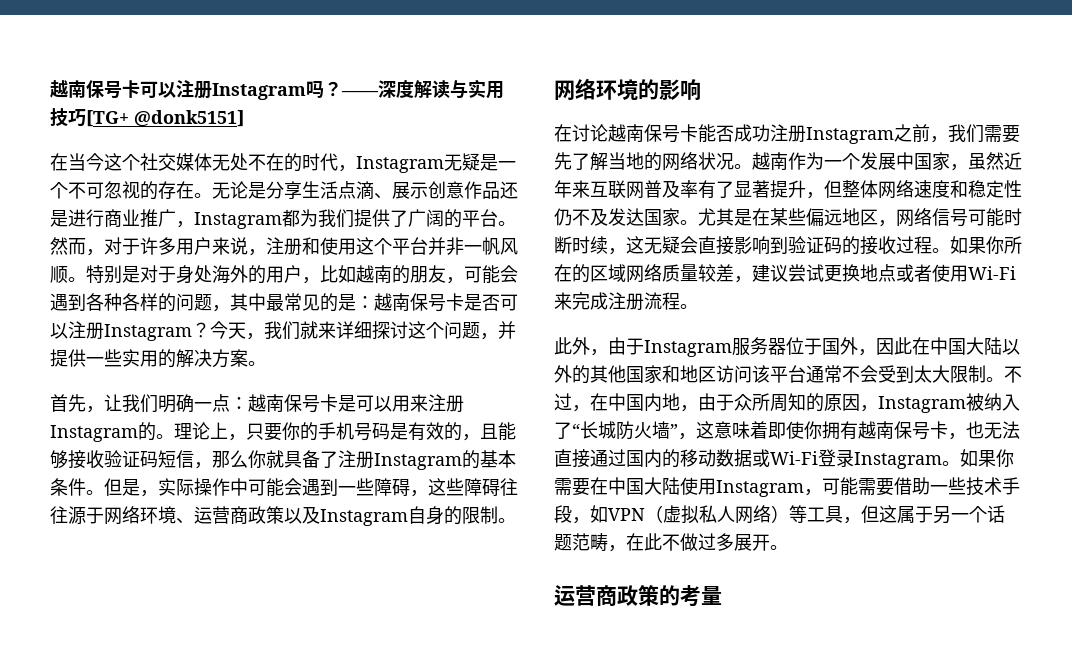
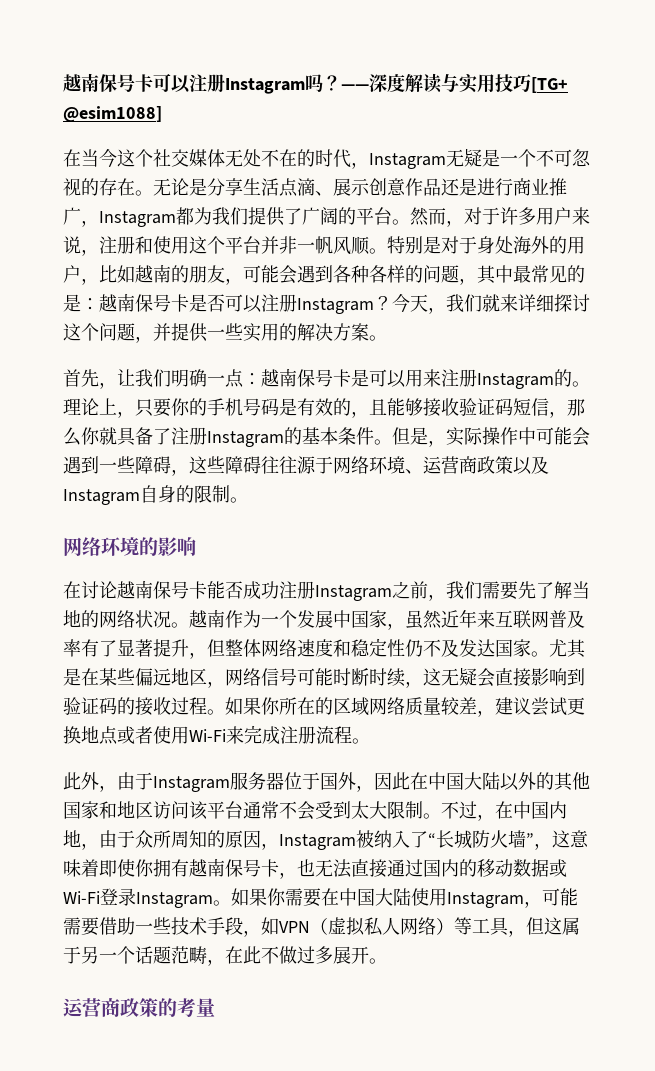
[134,110,244,127] @donk5151] -> [63,106,162,122] @esim1088]

